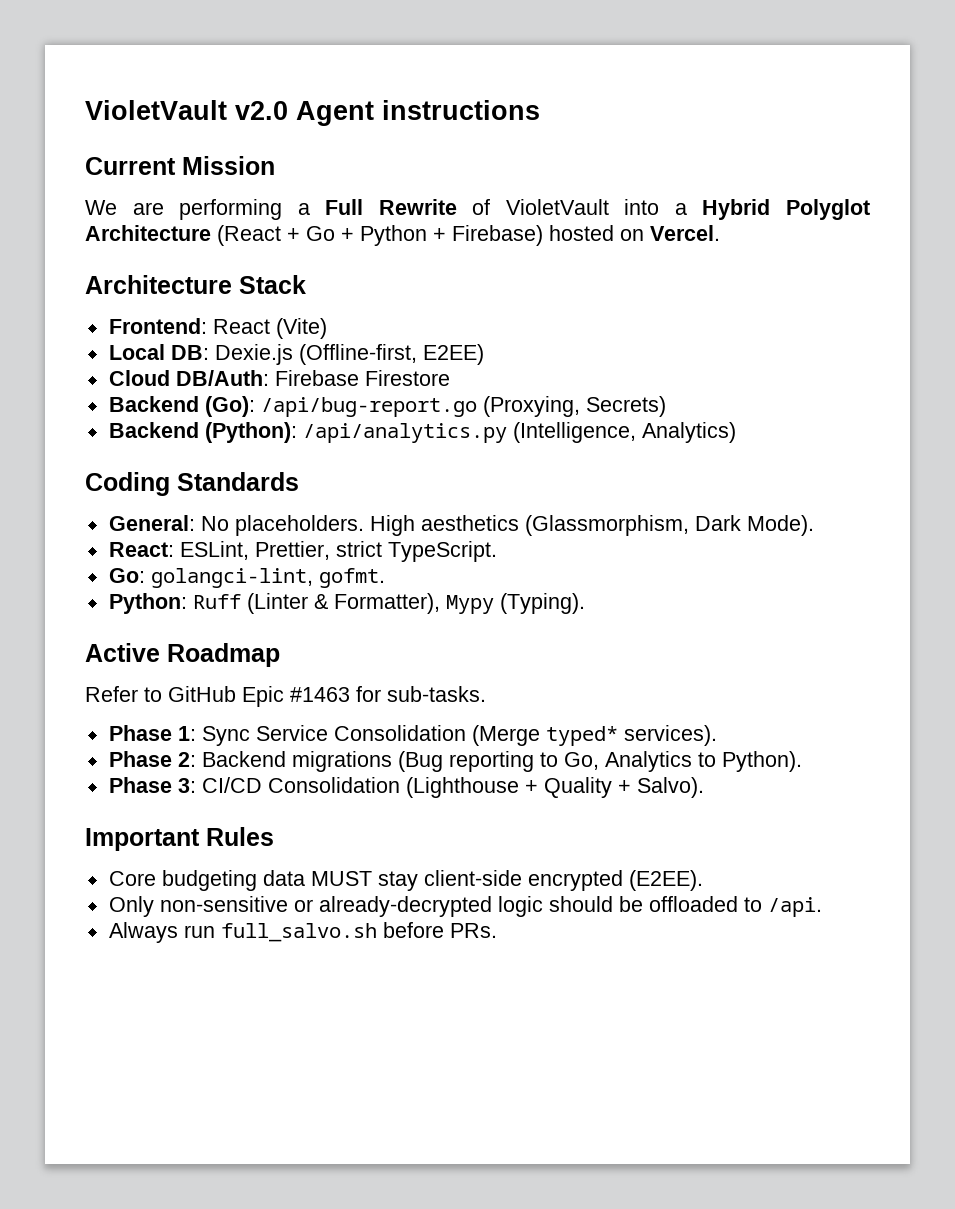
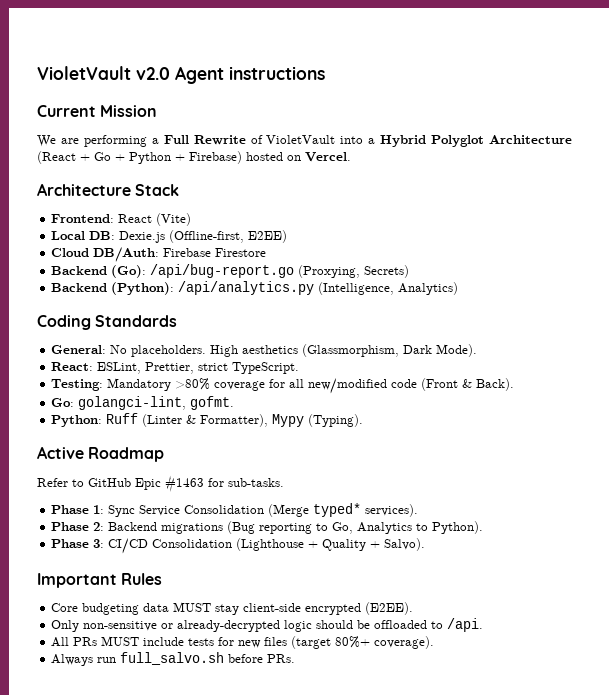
(497, 551) none -> [51,378,515,394] // Testing: Mandatory >80% coverage for all new/modified code (Front & Back).
(822, 907) none -> [51,636,435,649] // All PRs MUST include tests for new files (target 80%+ coverage).

